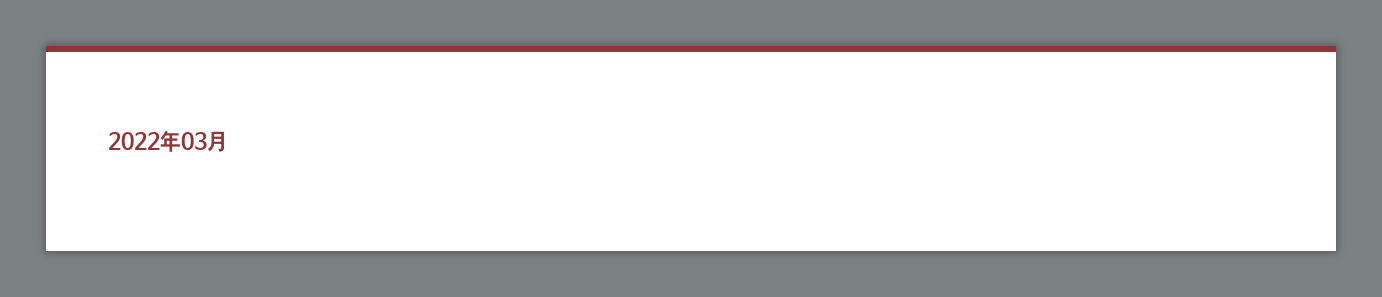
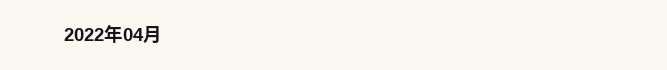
[181,132,207,150] 03 -> [123,28,144,41] 04

